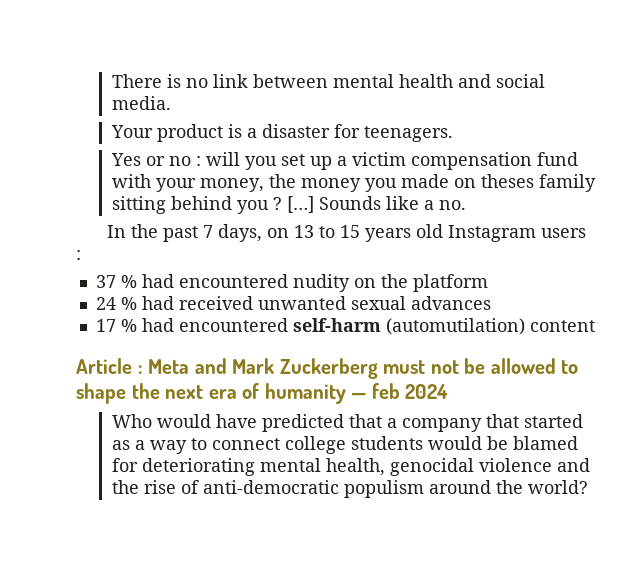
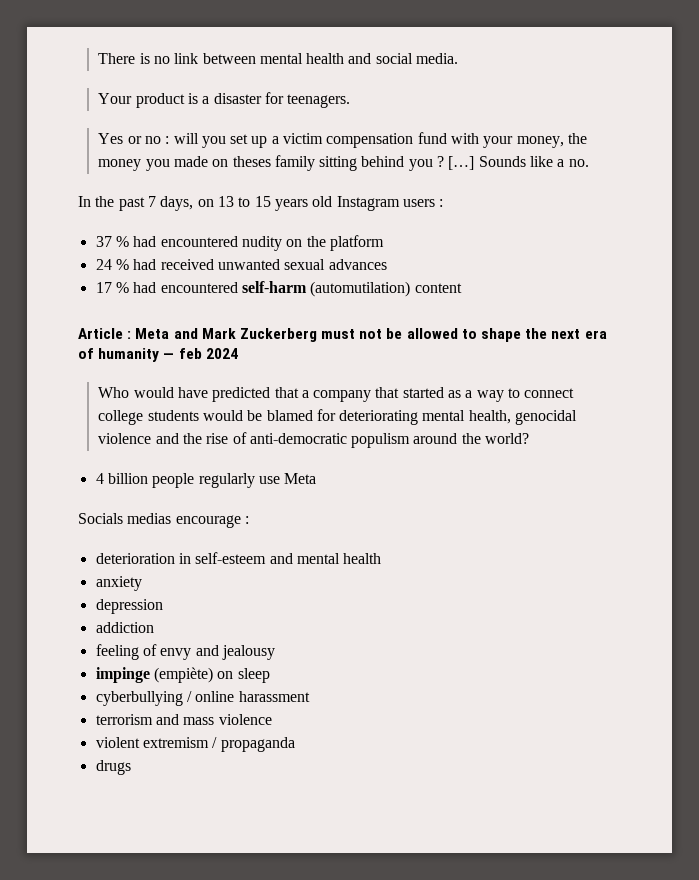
(588, 487) none -> [95,473,317,488] [78,513,249,528] [95,552,382,564] [95,576,142,591] [95,599,163,614] [95,622,154,633] [95,644,275,660] [95,667,270,683] [95,691,310,706] [95,714,272,725] [95,737,295,752] [95,760,131,775] // 4 billion people regularly use Meta // Socials medias encourage : // deterioration in self-esteem and mental health // anxiety // depression // addiction // feeling of envy and jealousy // impinge (empiète) on sleep // cyberbullying / online harassment // terrorism and mass violence // violent extremism / propaganda // drugs

